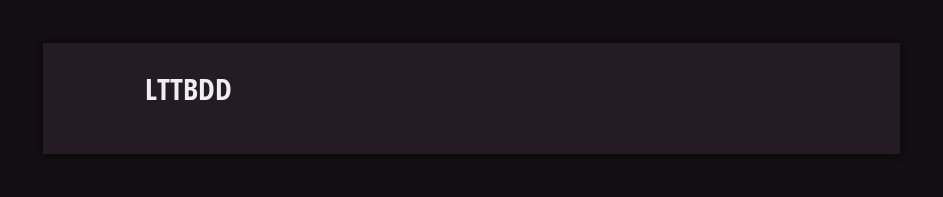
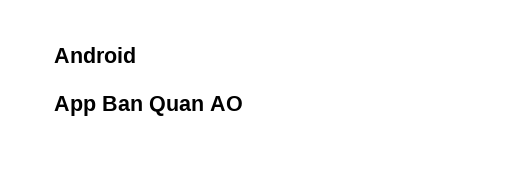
[145,79,232,100] LTTBDD -> [54,47,136,63] [54,96,243,116] Android // App Ban Quan AO

